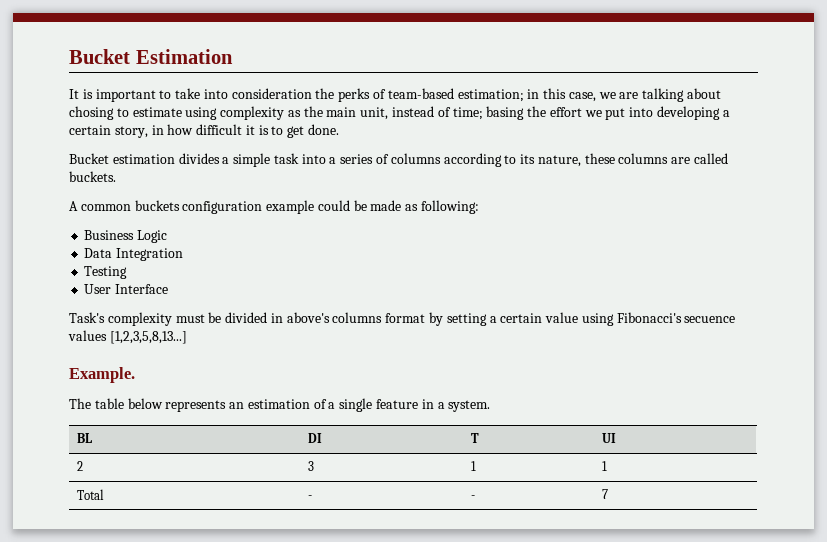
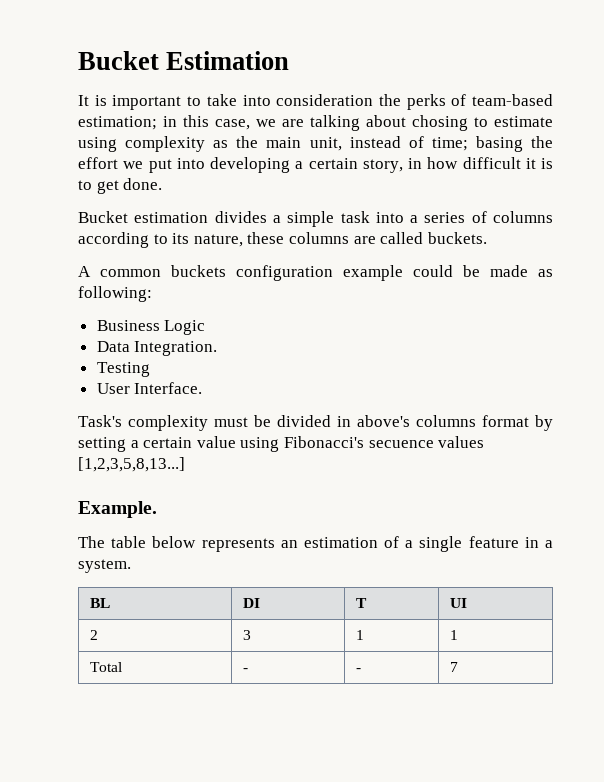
[116,248,184,261] Integration -> [134,341,218,356] Integration.
[115,284,169,294] Interface -> [134,382,203,394] Interface.

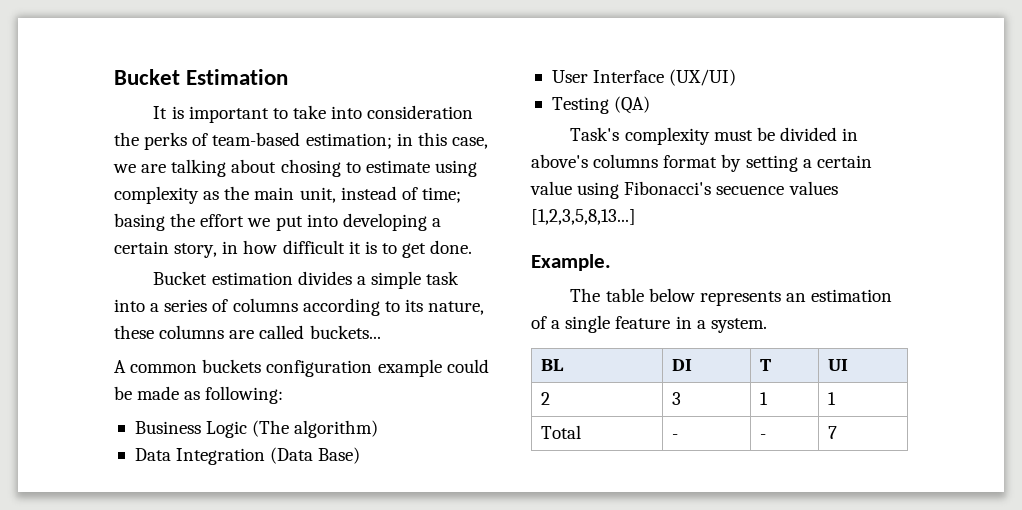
[427,232,487,244] buckets. -> [309,325,381,339] buckets...
(206, 327) none -> [252,420,379,438] (The algorithm)
[134,341,218,356] Integration. -> [176,447,361,465] [551,69,737,86] Integration (Data Base) // User Interface (UX/UI)
[96,382,203,394] // User Interface. -> [614,96,651,114] (QA)

